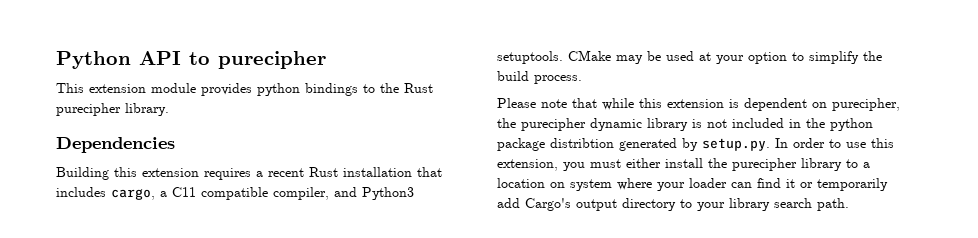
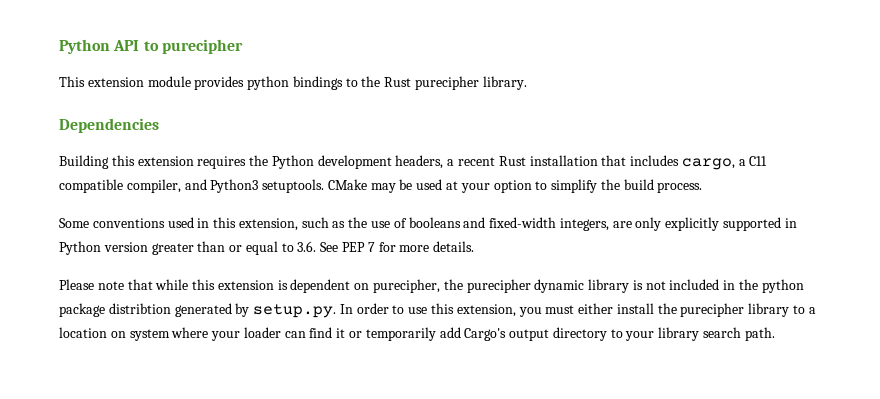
(251, 174) none -> [249,155,444,169] the Python development headers,
(582, 79) none -> [59,217,797,231] [59,241,475,255] // Some conventions used in this extension, such as the use of booleans and fixed-width integers, are only explicitly supported in Python version greater than or equal to 3.6. See PEP 7 for more details.

